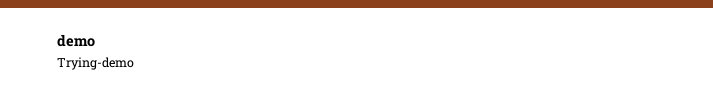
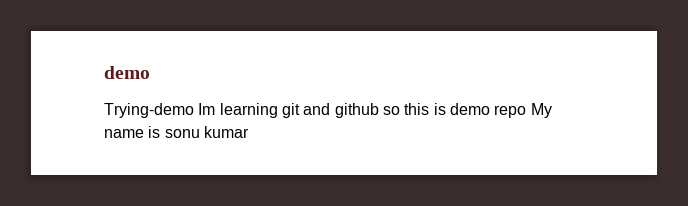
(134, 63) none -> [198,103,552,118] [104,126,249,138] Im learning git and github so this is demo repo My name is sonu kumar

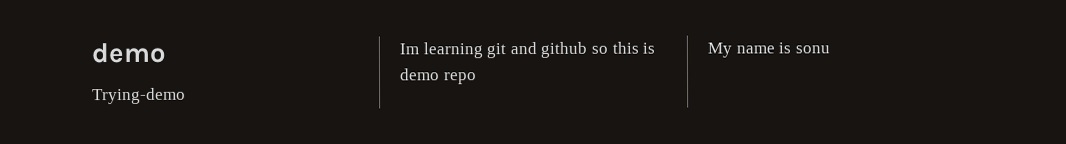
(194, 110) none -> (186, 96) //
(527, 111) none -> (477, 78) //
[203,126,249,138] kumar -> (830, 49) none

